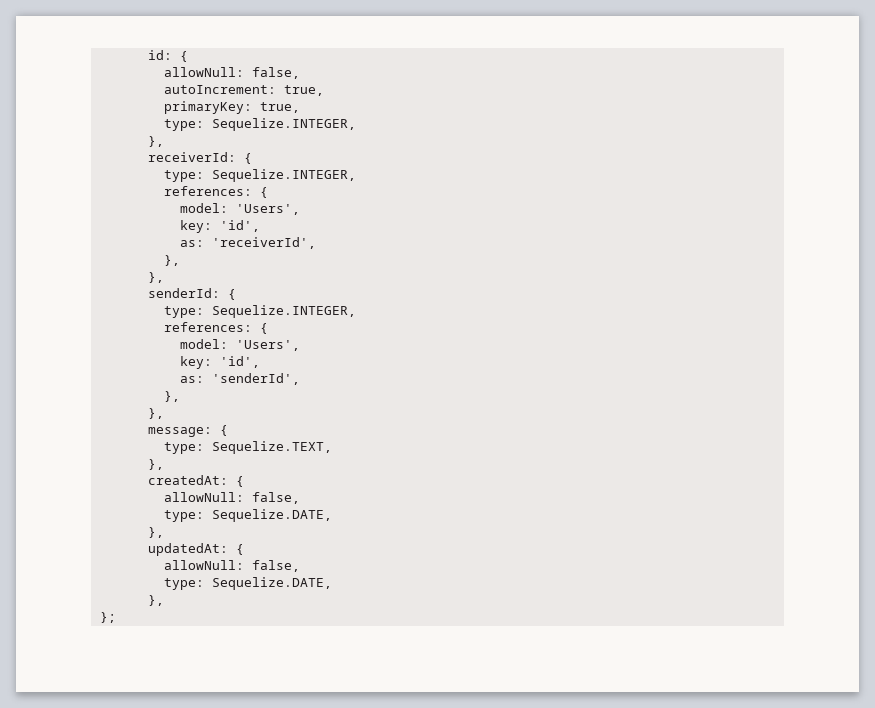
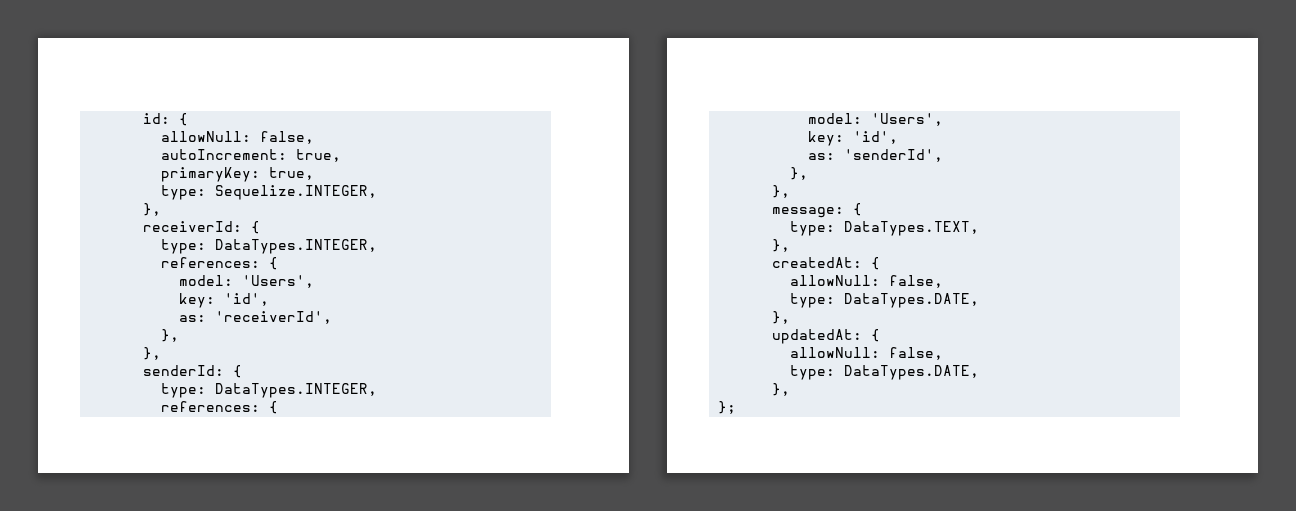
[211,169,356,182] Sequelize.INTEGER, -> [215,239,378,254] DataTypes.INTEGER,
[211,305,356,318] Sequelize.INTEGER, -> [215,383,378,398] DataTypes.INTEGER,
[211,441,332,454] Sequelize.TEXT, -> [844,221,980,236] DataTypes.TEXT,
[211,509,332,522] Sequelize.DATE, -> [844,293,980,308] DataTypes.DATE,
[211,577,332,590] Sequelize.DATE, -> [844,365,980,380] DataTypes.DATE,

